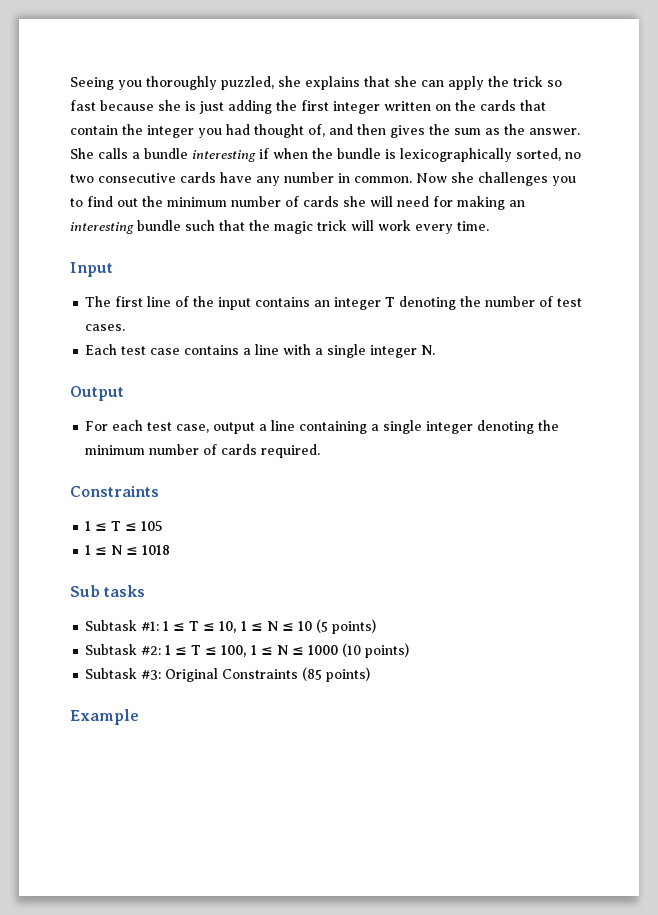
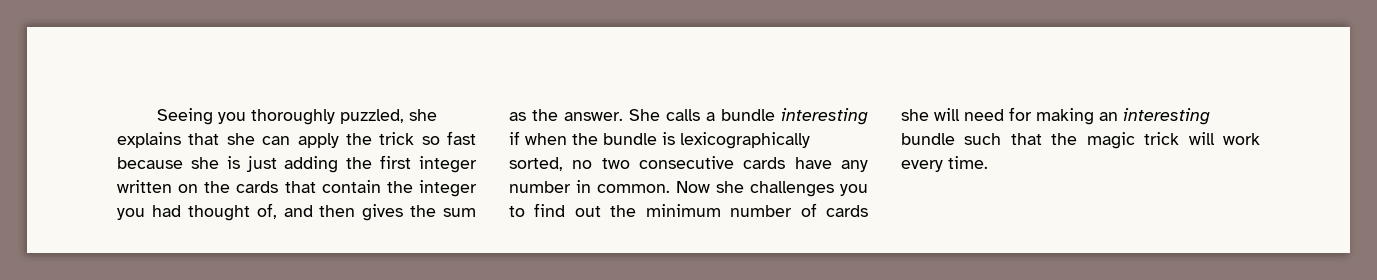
[70,262,113,277] [85,296,583,310] [85,324,126,331] [85,344,436,358] [70,386,124,401] [85,420,560,434] [85,444,321,458] [70,485,159,497] [85,521,164,531] [85,545,171,555] [70,585,146,597] [85,619,377,634] [85,643,410,658] [85,667,371,682] [70,709,139,725] // Input // The first line of the input contains an integer T denoting the number of test cases. // Each test case contains a line with a single integer N. // Output // For each test case, output a line containing a single integer denoting the minimum number of cards required. // Constraints // 1 ≤ T ≤ 105 // 1 ≤ N ≤ 1018 // Sub tasks // Subtask #1: 1 ≤ T ≤ 10, 1 ≤ N ≤ 10 (5 points) // Subtask #2: 1 ≤ T ≤ 100, 1 ≤ N ≤ 1000 (10 points) // Subtask #3: Original Constraints (85 points) // Example -> (988, 162) none

